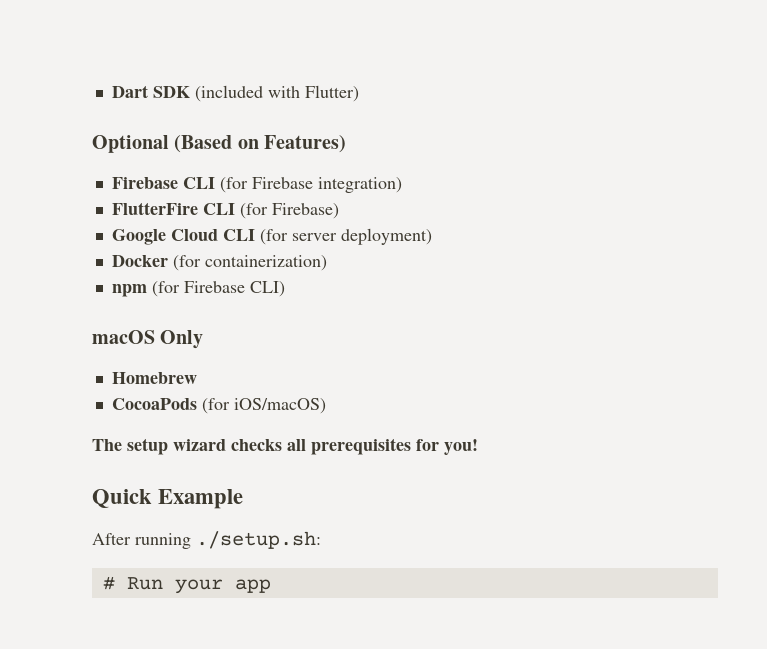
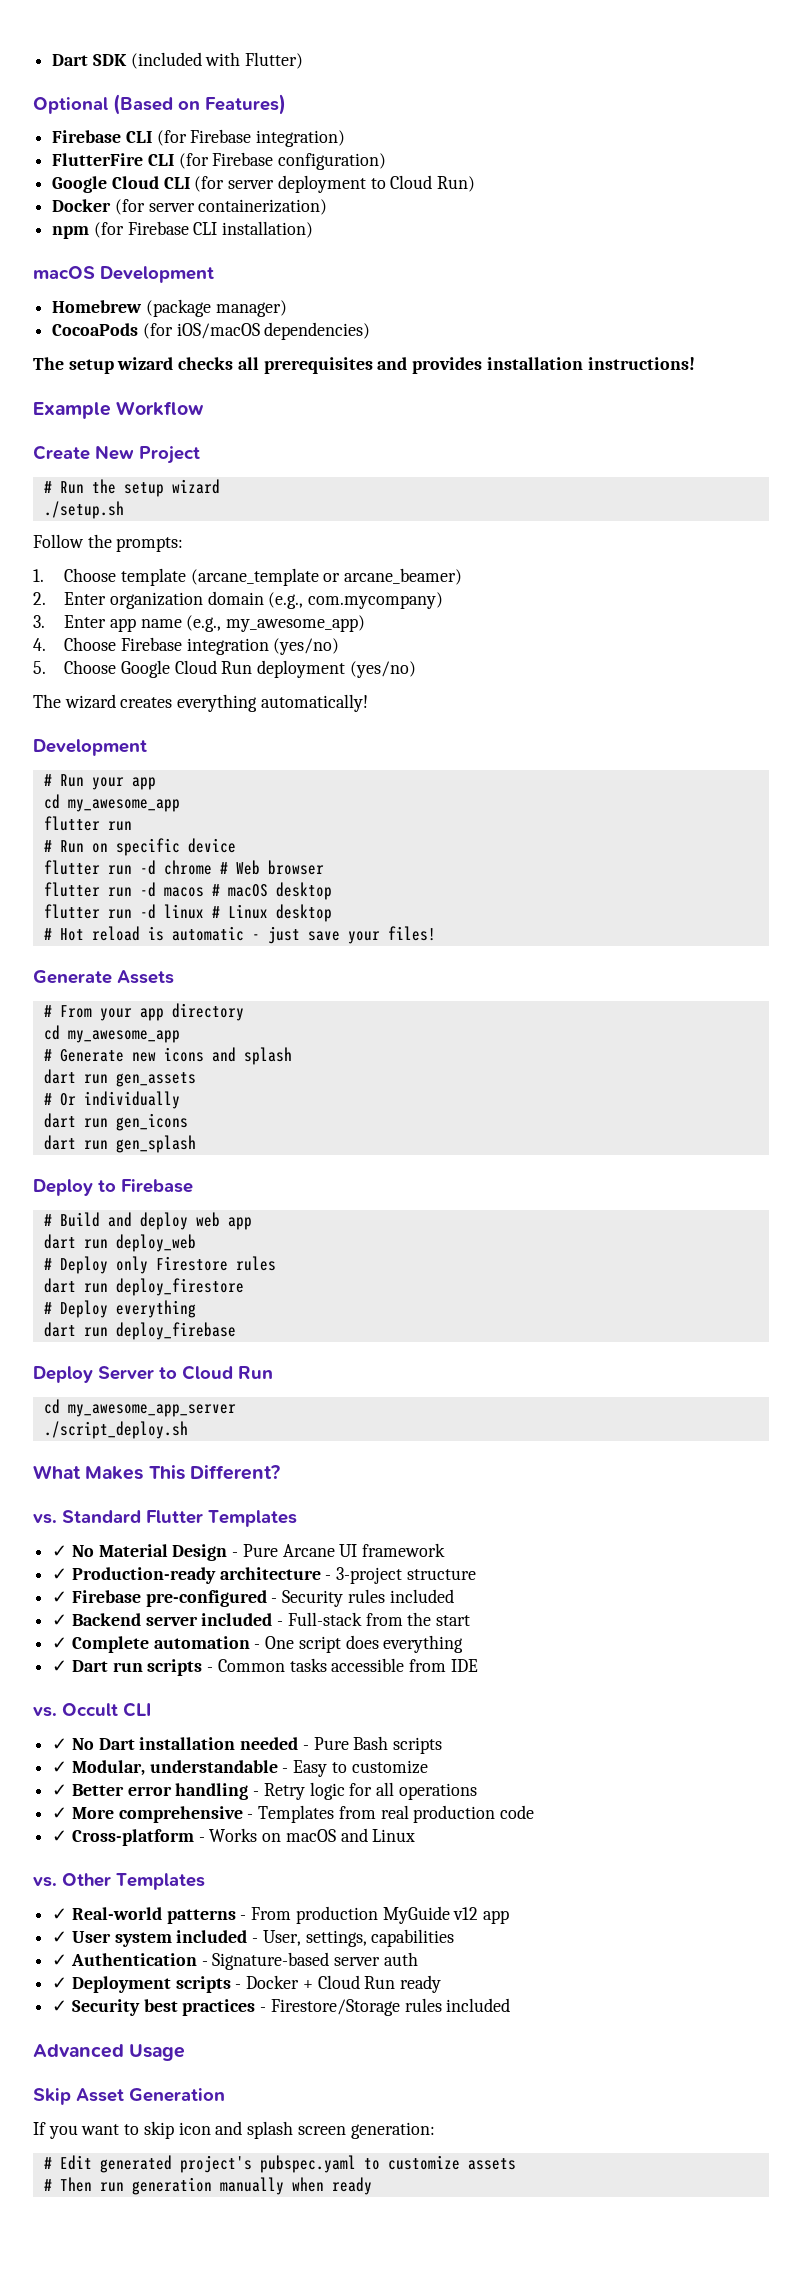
[271,203,339,219] Firebase) -> [212,152,387,170] Firebase configuration)
[340,228,432,245] deployment) -> [277,175,476,193] deployment to Cloud Run)
(201, 263) none -> [148,203,195,212] server
[249,281,285,297] [92,330,204,349] CLI) // macOS Only -> [193,221,314,238] [33,266,214,283] CLI installation) // macOS Development
(197, 378) none -> [145,299,287,317] (package manager)
[233,398,326,414] iOS/macOS) -> [176,322,371,340] iOS/macOS dependencies)
[416,439,478,455] [92,489,244,509] [92,531,321,549] [102,576,271,594] for you! // Quick Example // After running ./setup.sh: // # Run your app -> [377,357,695,374] [33,401,205,419] [33,445,200,464] [43,479,220,497] [43,501,124,519] [33,534,184,552] [33,568,462,586] [33,591,443,609] [33,615,365,632] [33,637,340,655] [33,660,416,678] [33,694,368,712] [33,739,147,756] [43,774,156,790] [43,794,180,812] [43,816,132,831] [43,838,236,856] [43,860,324,875] [43,882,332,900] [43,904,332,922] [43,926,436,944] [33,970,174,984] [43,1003,244,1021] [43,1025,180,1043] [43,1047,292,1065] [43,1069,196,1087] [43,1091,180,1109] [43,1113,188,1131] [43,1135,196,1153] [33,1179,193,1196] [43,1212,252,1230] [43,1234,196,1252] [43,1256,276,1274] [43,1278,244,1296] [43,1300,196,1318] [43,1322,236,1340] [33,1365,273,1383] [43,1399,236,1417] [43,1421,188,1439] [33,1465,280,1480] [33,1510,297,1527] [52,1543,446,1561] [52,1567,476,1584] [52,1589,454,1607] [52,1612,471,1626] [52,1635,464,1653] [52,1658,478,1676] [33,1702,151,1717] [52,1736,443,1754] [52,1760,428,1777] [52,1782,477,1800] [52,1805,535,1823] [52,1828,416,1846] [33,1873,205,1890] [52,1906,510,1924] [52,1929,455,1947] [52,1952,418,1970] [52,1975,442,1993] [52,1998,511,2016] [33,2044,186,2061] [33,2088,225,2105] [33,2121,435,2139] [43,2155,516,2173] [43,2177,372,2195] and provides installation instructions! // Example Workflow // Create New Project // # Run the setup wizard // ./setup.sh // Follow the prompts: // 1. Choose template (arcane_template or arcane_beamer) // 2. Enter organization domain (e.g., com.mycompany) // 3. Enter app name (e.g., my_awesome_app) // 4. Choose Firebase integration (yes/no) // 5. Choose Google Cloud Run deployment (yes/no) // The wizard creates everything automatically! // Development // # Run your app // cd my_awesome_app // flutter run // # Run on specific device // flutter run -d chrome # Web browser // flutter run -d macos # macOS desktop // flutter run -d linux # Linux desktop // # Hot reload is automatic - just save your files! // Generate Assets // # From your app directory // cd my_awesome_app // # Generate new icons and splash // dart run gen_assets // # Or individually // dart run gen_icons // dart run gen_splash // Deploy to Firebase // # Build and deploy web app // dart run deploy_web // # Deploy only Firestore rules // dart run deploy_firestore // # Deploy everything // dart run deploy_firebase // Deploy Server to Cloud Run // cd my_awesome_app_server // ./script_deploy.sh // What Makes This Different? // vs. Standard Flutter Templates // ✓ No Material Design - Pure Arcane UI framework // ✓ Production-ready architecture - 3-project structure // ✓ Firebase pre-configured - Security rules included // ✓ Backend server included - Full-stack from the start // ✓ Complete automation - One script does everything // ✓ Dart run scripts - Common tasks accessible from IDE // vs. Occult CLI // ✓ No Dart installation needed - Pure Bash scripts // ✓ Modular, understandable - Easy to customize // ✓ Better error handling - Retry logic for all operations // ✓ More comprehensive - Templates from real production code // ✓ Cross-platform - Works on macOS and Linux // vs. Other Templates // ✓ Real-world patterns - From production MyGuide v12 app // ✓ User system included - User, settings, capabilities // ✓ Authentication - Signature-based server auth // ✓ Deployment scripts - Docker + Cloud Run ready // ✓ Security best practices - Firestore/Storage rules included // Advanced Usage // Skip Asset Generation // If you want to skip icon and splash screen generation: // # Edit generated project's pubspec.yaml to customize assets // # Then run generation manually when ready

